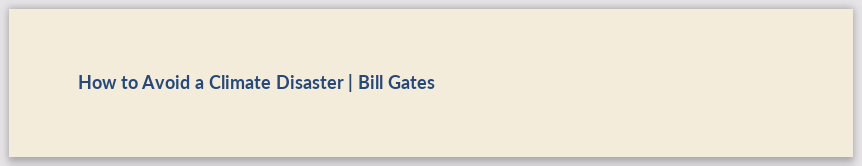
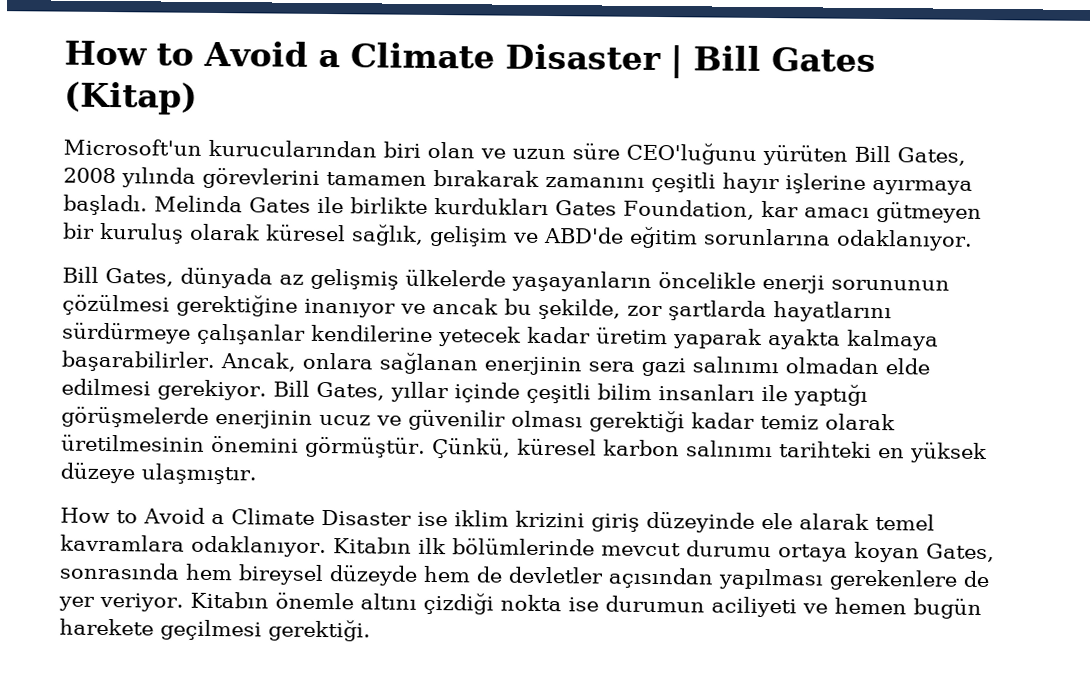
(435, 82) none -> [64,81,198,115] [63,138,966,166] [63,167,973,195] [63,194,982,223] [62,222,973,251] [62,266,950,294] [62,294,892,323] [62,322,939,351] [61,350,930,377] [61,378,868,406] [61,406,895,433] [61,434,987,464] [60,462,257,485] [60,507,935,533] [60,534,995,563] [59,562,990,591] [58,591,982,619] [59,618,371,642] (Kitap) // Microsoft'un kurucularından biri olan ve uzun süre CEO'luğunu yürüten Bill Gates, 2008 yılında görevlerini tamamen bırakarak zamanını çeşitli hayır işlerine ayırmaya başladı. Melinda Gates ile birlikte kurdukları Gates Foundation, kar amacı gütmeyen bir kuruluş olarak küresel sağlık, gelişim ve ABD'de eğitim sorunlarına odaklanıyor. // Bill Gates, dünyada az gelişmiş ülkelerde yaşayanların öncelikle enerji sorununun çözülmesi gerektiğine inanıyor ve ancak bu şekilde, zor şartlarda hayatlarını sürdürmeye çalışanlar kendilerine yetecek kadar üretim yaparak ayakta kalmaya başarabilirler. Ancak, onlara sağlanan enerjinin sera gazi salınımı olmadan elde edilmesi gerekiyor. Bill Gates, yıllar içinde çeşitli bilim insanları ile yaptığı görüşmelerde enerjinin ucuz ve güvenilir olması gerektiği kadar temiz olarak üretilmesinin önemini görmüştür. Çünkü, küresel karbon salınımı tarihteki en yüksek düzeye ulaşmıştır. // How to Avoid a Climate Disaster ise iklim krizini giriş düzeyinde ele alarak temel kavramlara odaklanıyor. Kitabın ilk bölümlerinde mevcut durumu ortaya koyan Gates, sonrasında hem bireysel düzeyde hem de devletler açısından yapılması gerekenlere de yer veriyor. Kitabın önemle altını çizdiği nokta ise durumun aciliyeti ve hemen bugün harekete geçilmesi gerektiği.

